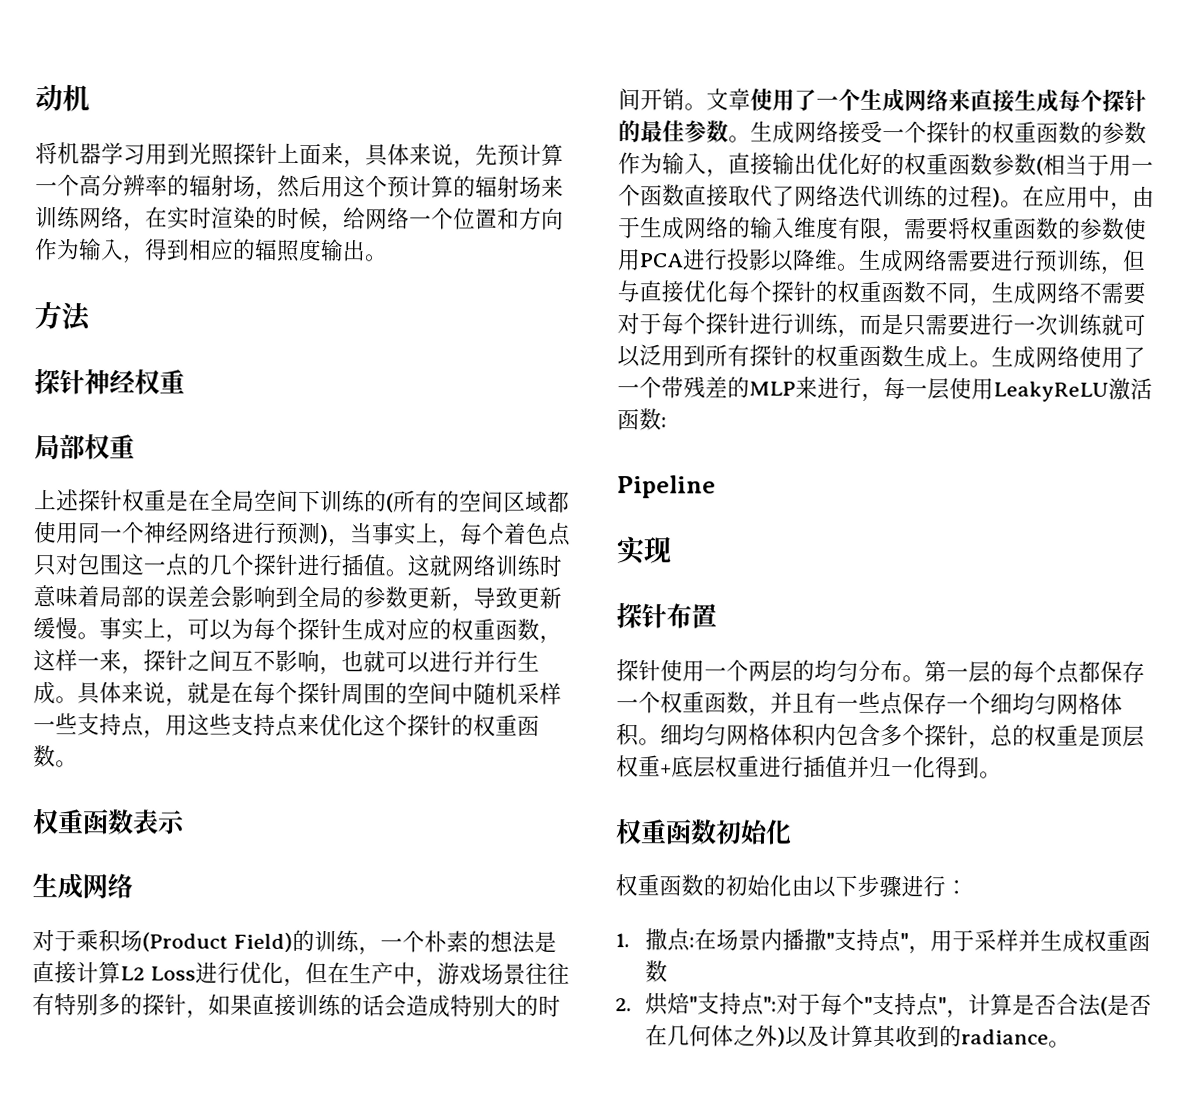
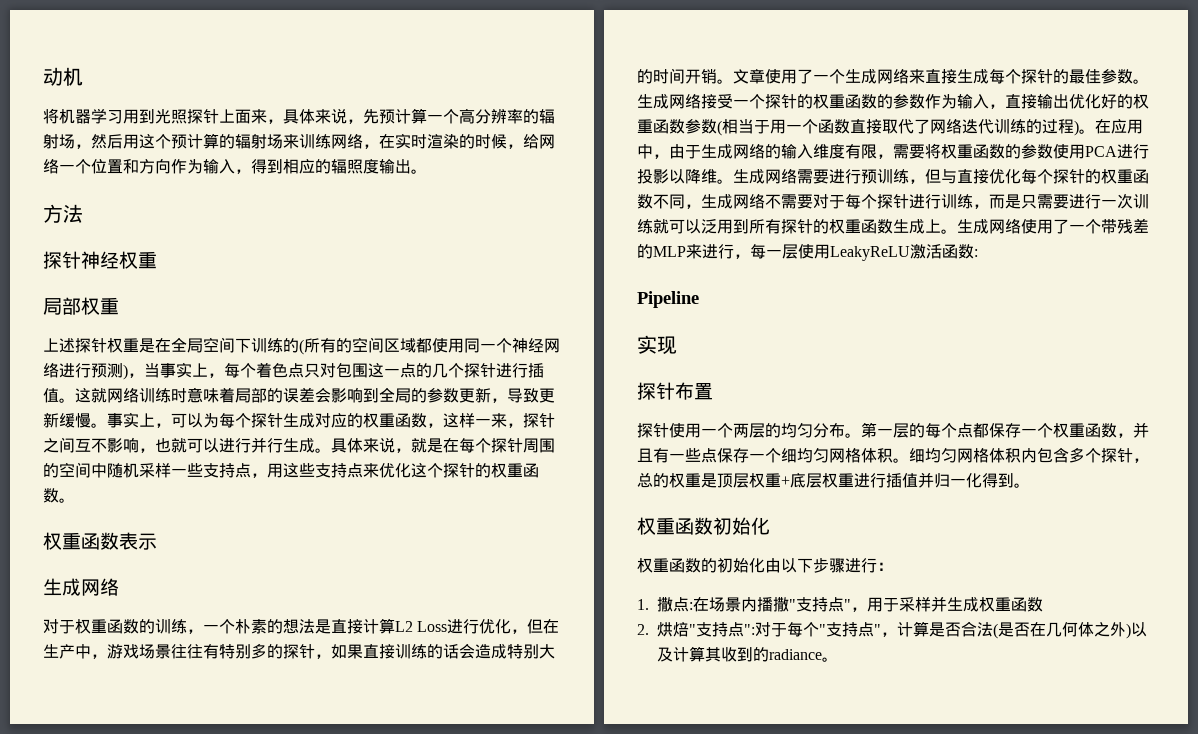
[76,929,293,953] 乘积场(Product Field) -> [75,619,139,634] 权重函数

